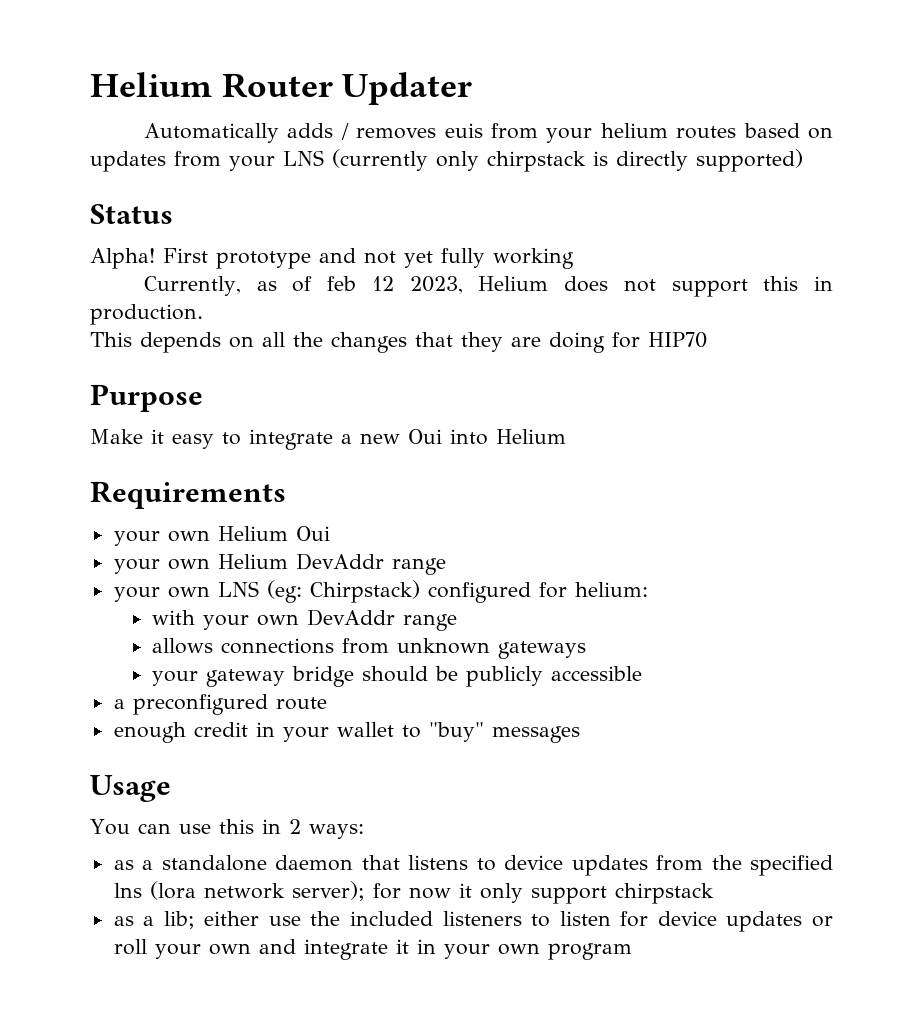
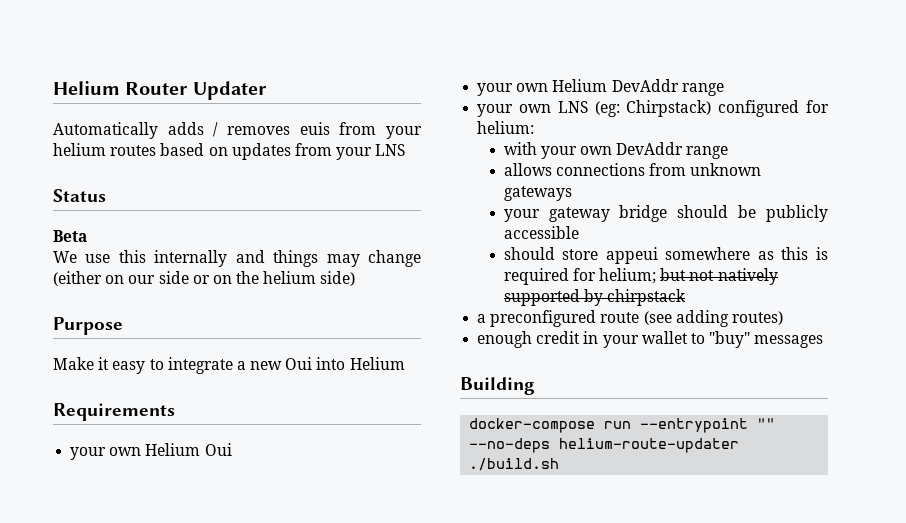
[332,149,803,172] [90,204,173,224] [90,248,574,269] [144,276,834,297] [90,304,203,325] [90,332,707,353] (currently only chirpstack is directly supported) // Status // Alpha! First prototype and not yet fully working // Currently, as of feb 12 2023, Helium does not support this in production. // This depends on all the changes that they are doing for HIP70 -> [53,189,106,202] [53,230,87,242] [53,250,421,267] [53,271,356,286] // Status // Beta // We use this internally and things may change (either on our side or on the helium side)
(643, 673) none -> [503,247,828,264] [503,268,778,285] [503,289,687,306] // should store appeui somewhere as this is required for helium; but not natively supported by chirpstack
(327, 703) none -> [643,310,783,327] (see adding routes)
[90,775,171,802] [90,819,364,839] [113,855,834,876] [113,881,714,904] [113,911,833,932] [113,939,632,960] Usage // You can use this in 2 ways: // as a standalone daemon that listens to device updates from the specified lns (lora network server); for now it only support chirpstack // as a lib; either use the included listeners to listen for device updates or roll your own and integrate it in your own program -> [460,377,535,395] [469,418,776,433] [469,438,740,453] [469,458,560,471] Building // docker-compose run --entrypoint "" --no-deps helium-route-updater ./build.sh

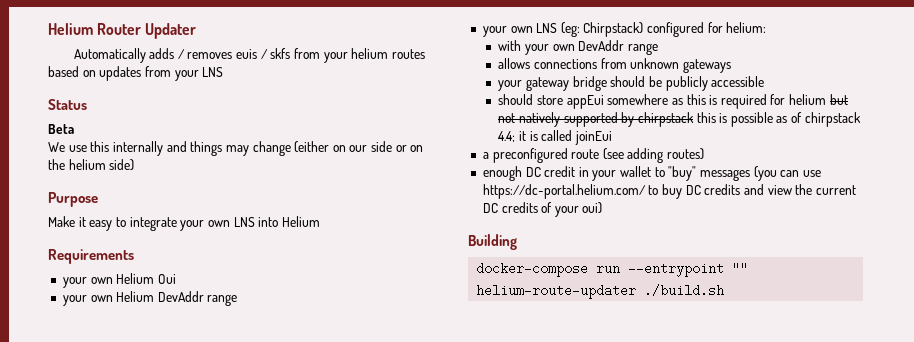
(330, 128) none -> [260,48,291,59] / skfs
[236,357,313,370] a new Oui -> [180,217,255,231] your own LNS
[605,247,658,264] appeui -> [566,95,604,109] appEui
[599,268,657,284] helium; -> [789,94,827,105] helium
(687, 297) none -> [696,112,861,127] [498,130,612,145] this is possible as of chirpstack 4.4; it is called joinEui
(533, 339) none -> [525,167,541,177] DC
(824, 341) none -> [753,166,821,181] [482,184,856,199] [482,202,603,217] (you can use https://dc-portal.helium.com/ to buy DC credits and view the current DC credits of your oui)
[469,438,551,453] --no-deps -> (749, 268) none

